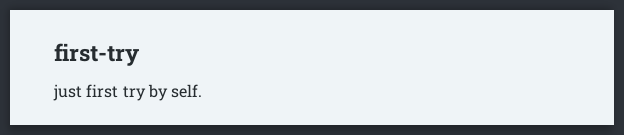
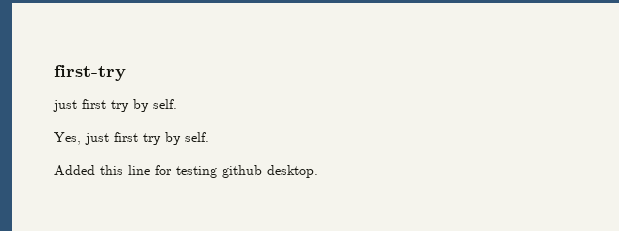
(203, 91) none -> [54,132,209,145] [54,165,318,178] // Yes, just first try by self. // Added this line for testing github desktop.

